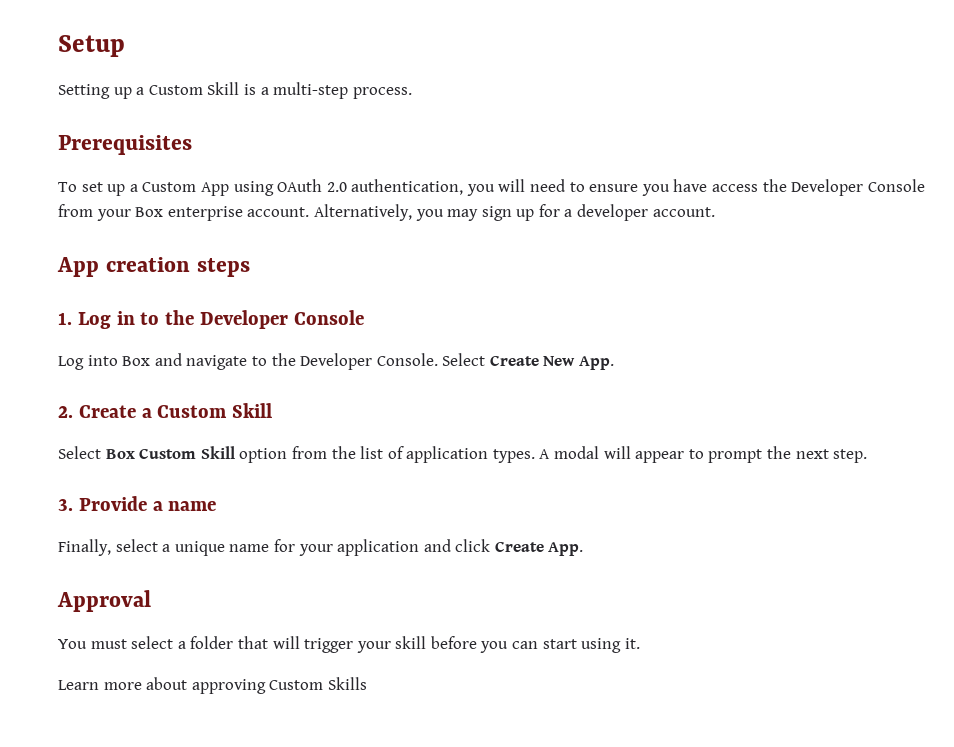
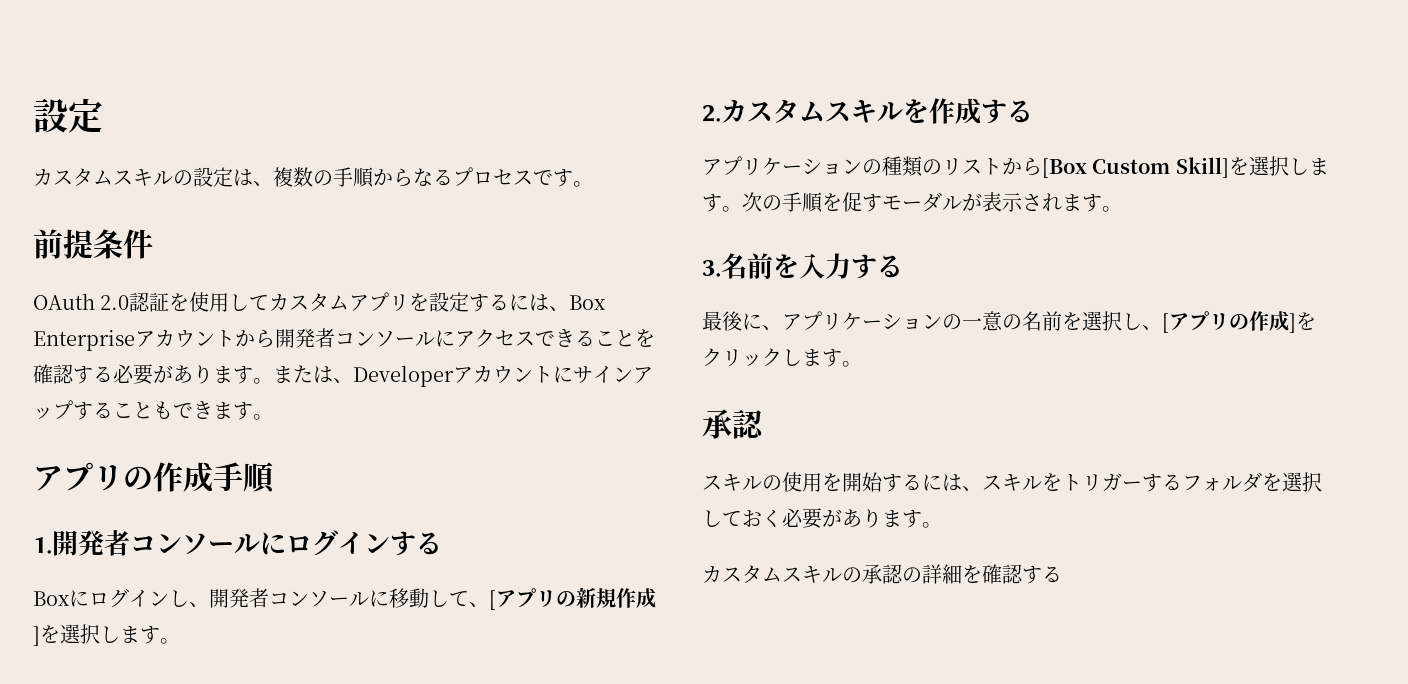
[58,35,125,57] [58,82,412,99] [58,135,192,155] [58,179,925,196] [58,204,715,221] [57,257,250,277] [58,310,364,329] [58,353,615,370] [58,403,273,418] [58,446,868,463] [58,496,217,511] [58,539,584,556] [57,590,151,612] [58,636,640,653] [58,677,367,694] Setup // Setting up a Custom Skill is a multi-step process. // Prerequisites // To set up a Custom App using OAuth 2.0 authentication, you will need to ensure you have access the Developer Console from your Box enterprise account. Alternatively, you may sign up for a developer account. // App creation steps // 1. Log in to the Developer Console // Log into Box and navigate to the Developer Console. Select Create New App. // 2. Create a Custom Skill // Select Box Custom Skill option from the list of application types. A modal will appear to prompt the next step. // 3. Provide a name // Finally, select a unique name for your application and click Create App. // Approval // You must select a folder that will trigger your skill before you can start using it. // Learn more about approving Custom Skills -> [33,98,103,133] [33,167,593,188] [33,229,153,259] [33,292,607,312] [33,328,655,351] [33,364,653,387] [33,400,273,420] [33,462,275,493] [33,530,442,556] [33,587,656,610] [33,624,180,646] [702,98,1033,124] [702,156,1329,178] [702,192,1122,213] [702,253,903,279] [702,311,1316,333] [702,348,862,367] [702,409,765,439] [702,472,1322,492] [702,508,942,529] [702,564,1062,584] 設定 // カスタムスキルの設定は、複数の手順からなるプロセスです。 // 前提条件 // OAuth 2.0認証を使用してカスタムアプリを設定するには、Box Enterpriseアカウントから開発者コンソールにアクセスできることを確認する必要があります。または、Developerアカウントにサインアップすることもできます。 // アプリの作成手順 // 1.開発者コンソールにログインする // Boxにログインし、開発者コンソールに移動して、[アプリの新規作成]を選択します。 // 2.カスタムスキルを作成する // アプリケーションの種類のリストから[Box Custom Skill]を選択します。次の手順を促すモーダルが表示されます。 // 3.名前を入力する // 最後に、アプリケーションの一意の名前を選択し、[アプリの作成]をクリックします。 // 承認 // スキルの使用を開始するには、スキルをトリガーするフォルダを選択しておく必要があります。 // カスタムスキルの承認の詳細を確認する

